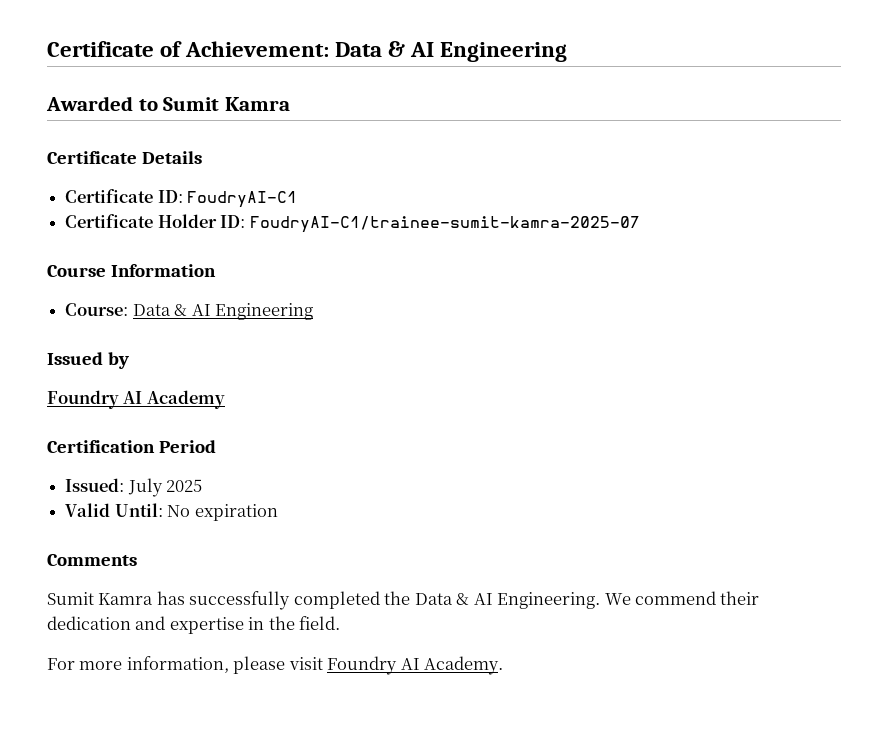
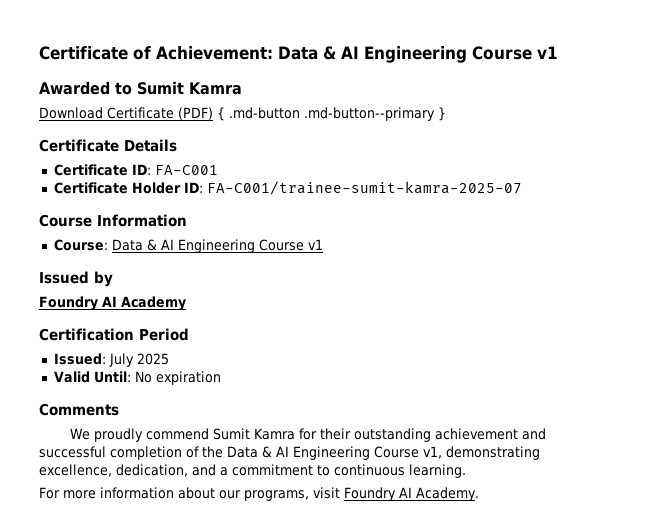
(568, 52) none -> [472,46,558,60] Course v1
(290, 104) none -> [39,107,446,121] // Download Certificate (PDF) { .md-button .md-button--primary }
[187,191,298,208] FoudryAI-C1 -> [154,165,218,175] FA-C001
[249,216,640,233] FoudryAI-C1/trainee-sumit-kamra-2025-07 -> [206,181,522,195] FA-C001/trainee-sumit-kamra-2025-07
(313, 311) none -> [258,239,323,251] Course v1
[47,591,760,610] [47,616,341,634] [47,656,286,674] Sumit Kamra has successfully completed the Data & AI Engineering. We commend their dedication and expertise in the field. // For more information, please -> [69,428,546,442] [39,446,540,460] [39,464,466,478] [39,487,309,501] We proudly commend Sumit Kamra for their outstanding achievement and successful completion of the Data & AI Engineering Course v1, demonstrating excellence, dedication, and a commitment to continuous learning. // For more information about our programs,

